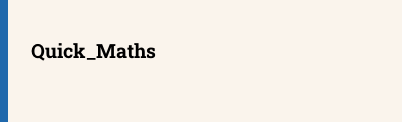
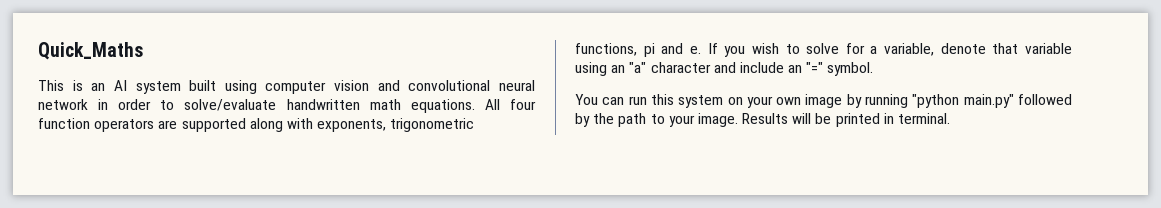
(156, 52) none -> [38,80,535,94] [38,99,536,113] [38,118,475,132] [575,43,1072,57] [575,62,874,76] [575,94,1072,108] [575,113,951,127] // This is an AI system built using computer vision and convolutional neural network in order to solve/evaluate handwritten math equations. All four function operators are supported along with exponents, trigonometric functions, pi and e. If you wish to solve for a variable, denote that variable using an "a" character and include an "=" symbol. // You can run this system on your own image by running "python main.py" followed by the path to your image. Results will be printed in terminal.

